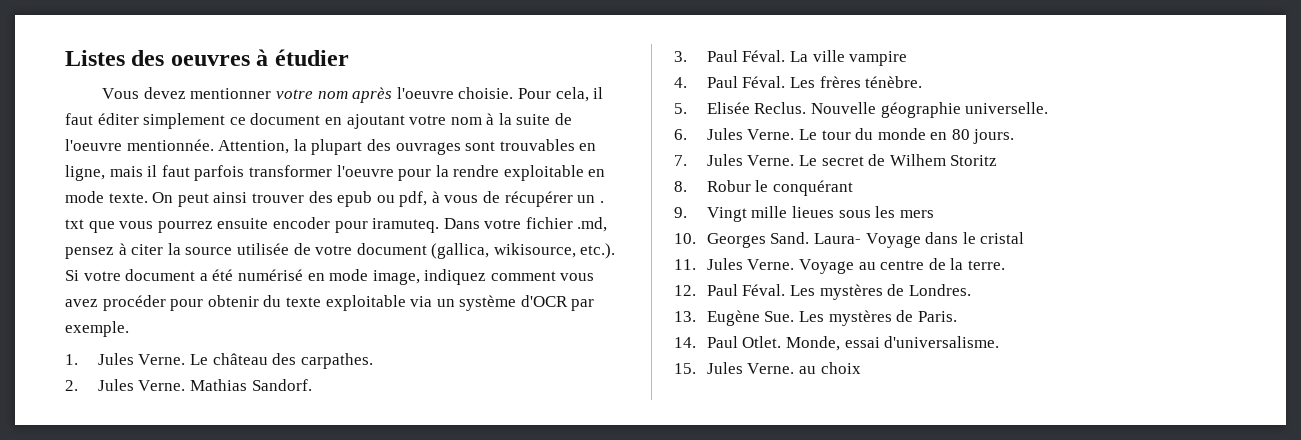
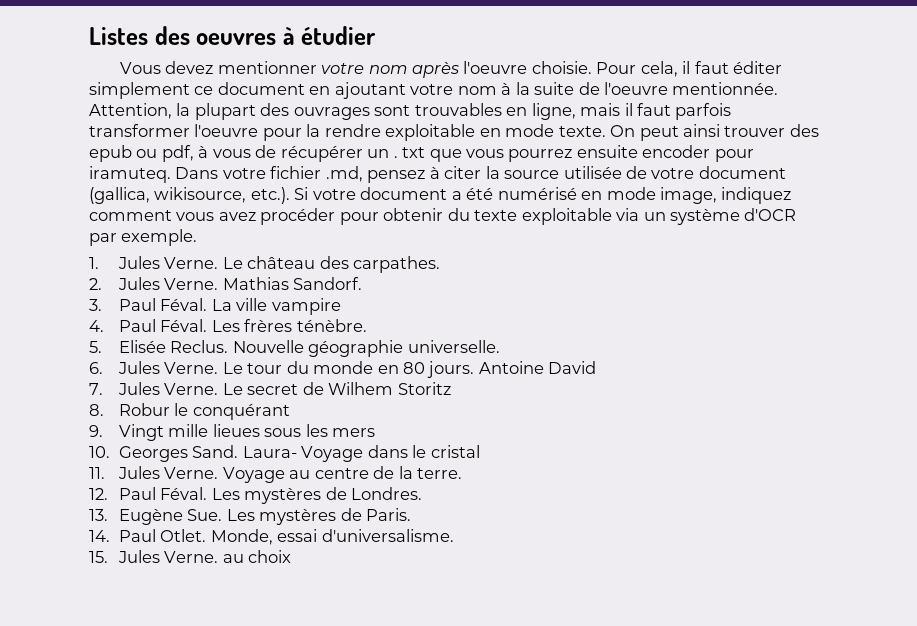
(1015, 136) none -> [478,361,597,374] Antoine David

